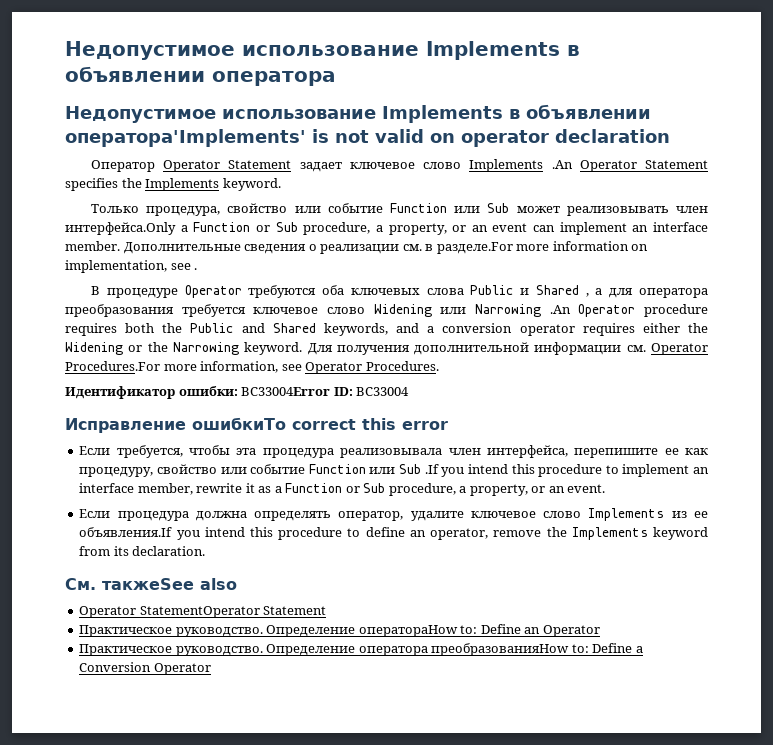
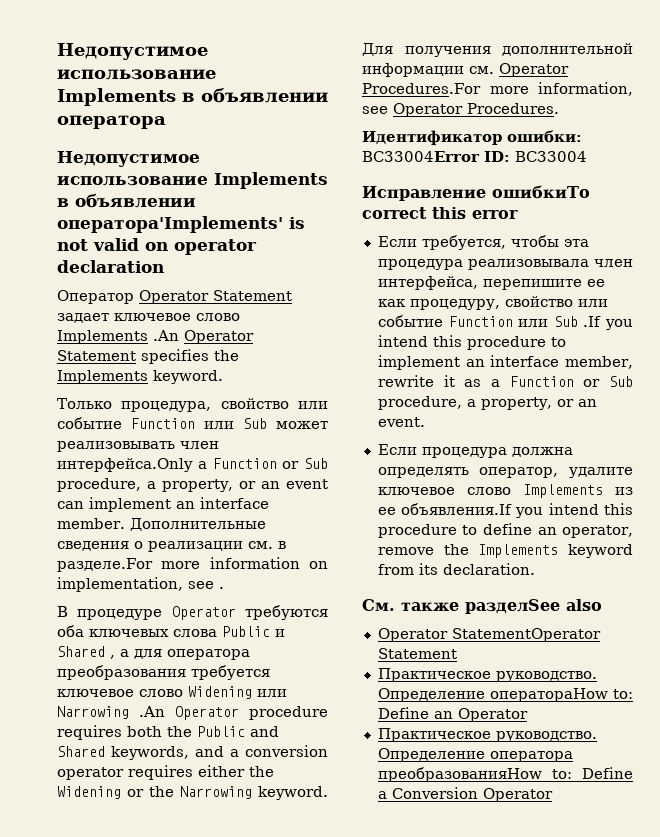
[102,578,194,590] такжеSee -> [401,599,560,614] также разделSee

